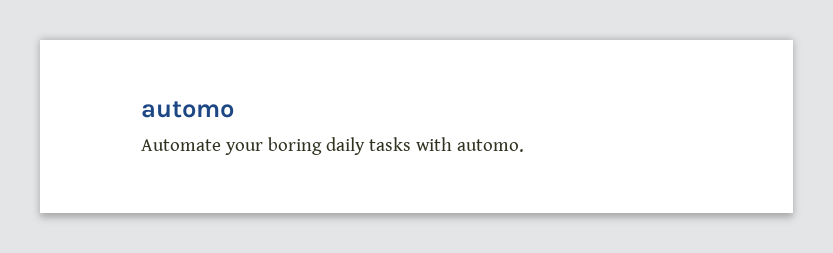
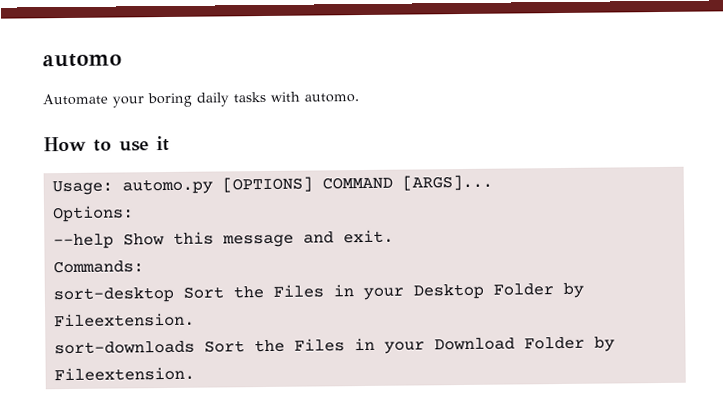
(524, 145) none -> [43,135,170,152] [51,174,493,196] [51,205,134,223] [52,229,394,250] [52,260,144,274] [52,282,584,304] [53,312,195,328] [53,336,615,355] [53,366,195,382] // How to use it // Usage: automo.py [OPTIONS] COMMAND [ARGS]... // Options: // --help Show this message and exit. // Commands: // sort-desktop Sort the Files in your Desktop Folder by Fileextension. // sort-downloads Sort the Files in your Download Folder by Fileextension.

